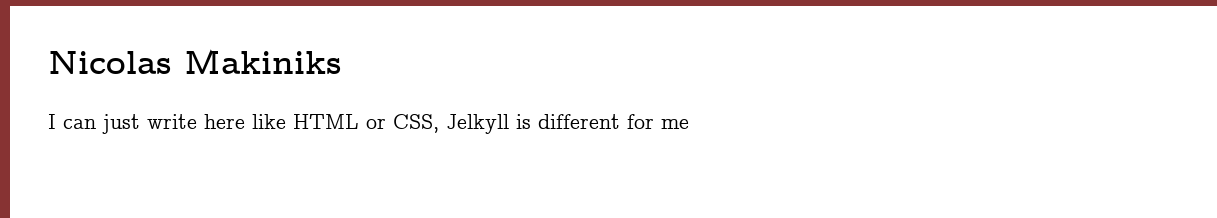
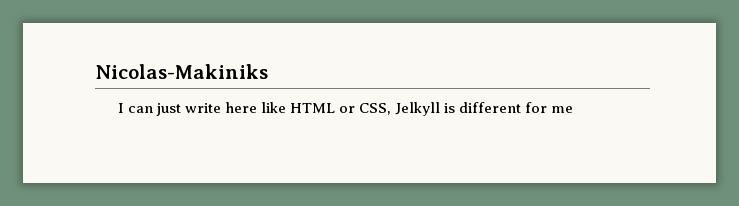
[48,49,341,74] Nicolas Makiniks -> [95,64,268,79] Nicolas-Makiniks

